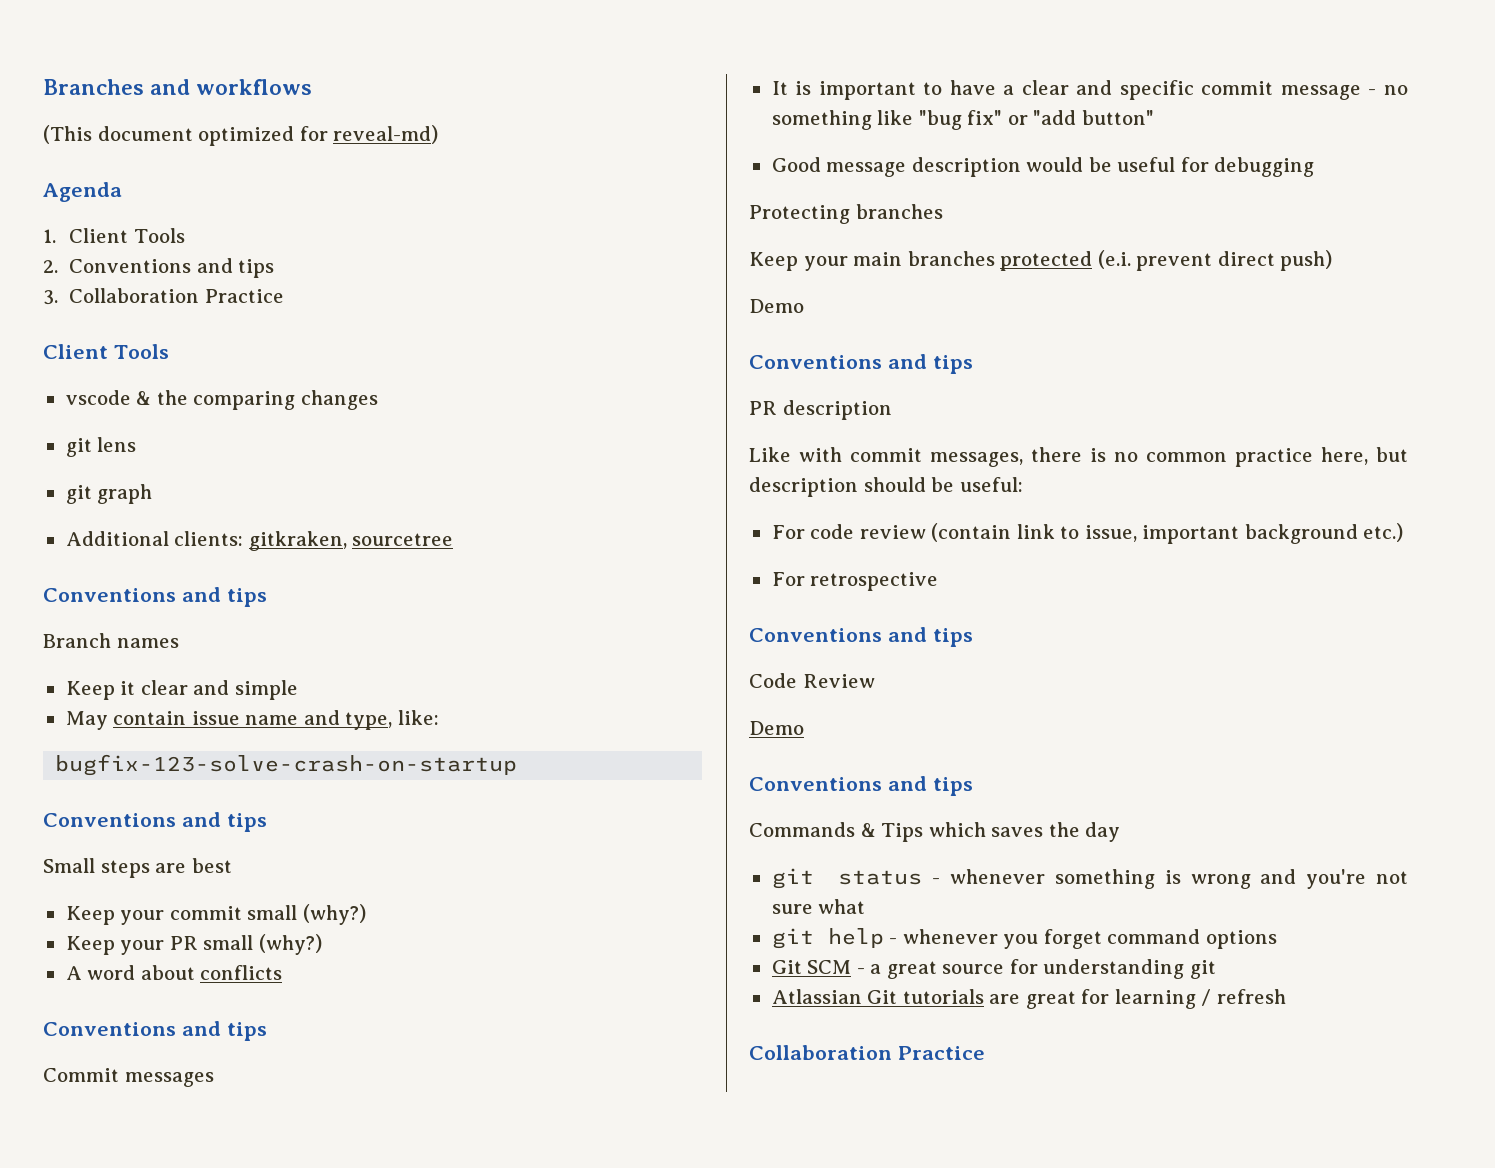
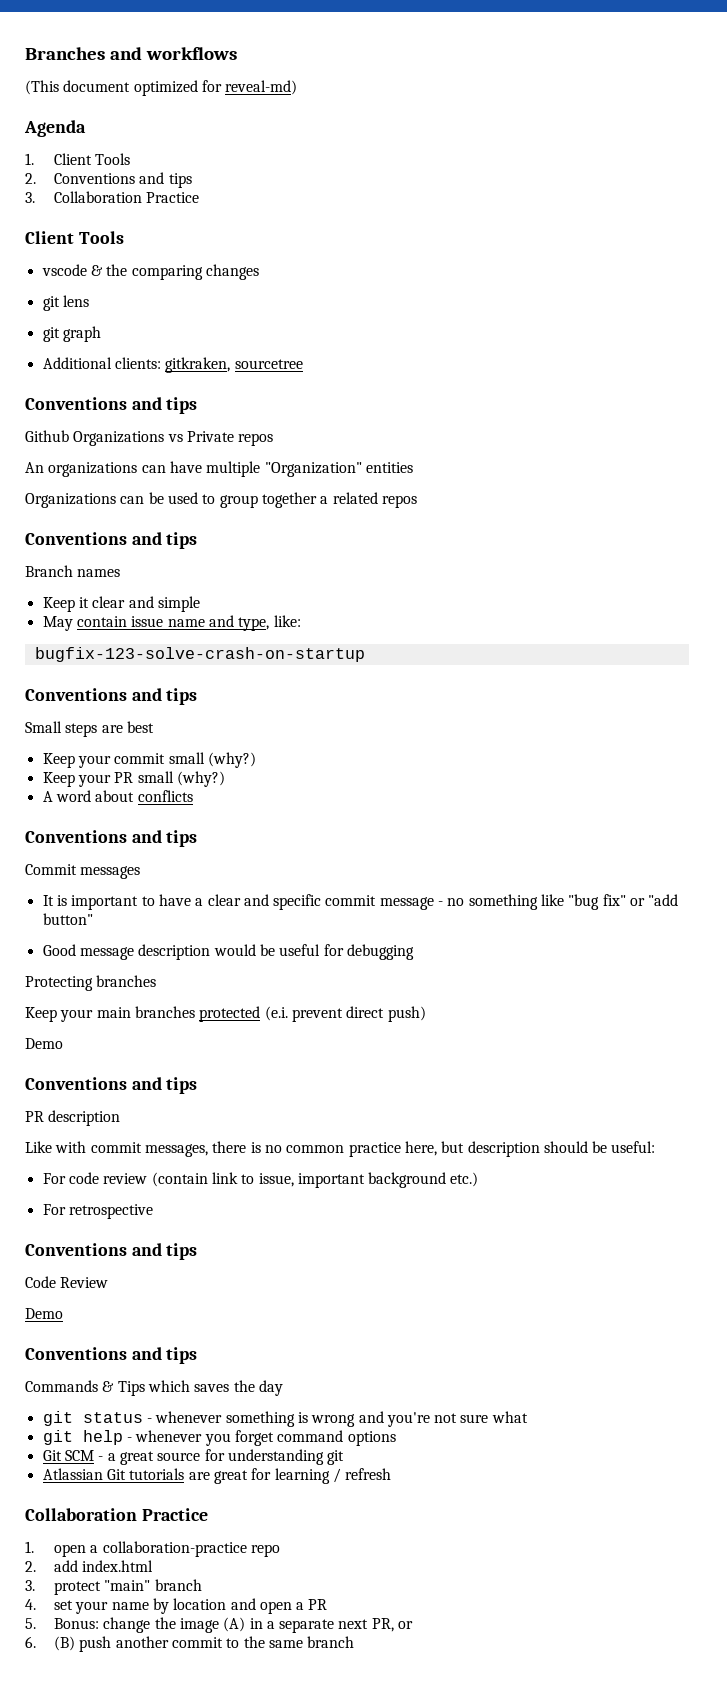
(267, 597) none -> [25,430,274,446] [25,461,413,477] [25,492,417,508] [25,532,198,549] // Github Organizations vs Private repos // An organizations can have multiple "Organization" entities // Organizations can be used to group together a related repos // Conventions and tips
(985, 1053) none -> [25,1541,280,1557] [25,1560,154,1572] [25,1579,202,1595] [25,1598,328,1614] [25,1617,414,1633] [25,1636,355,1652] // 1. open a collaboration-practice repo // 2. add index.html // 3. protect "main" branch // 4. set your name by location and open a PR // 5. Bonus: change the image (A) in a separate next PR, or // 6. (B) push another commit to the same branch

